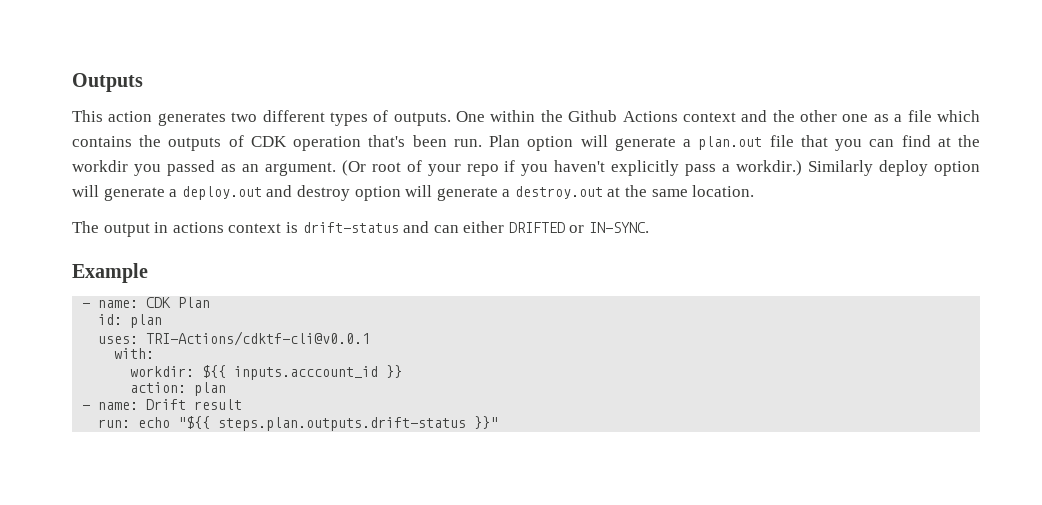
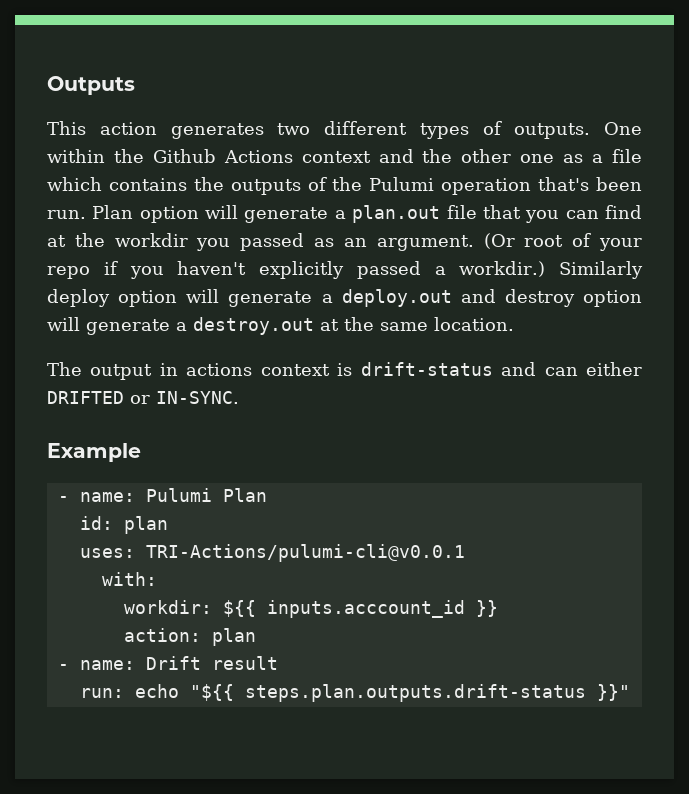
[250,136,287,147] CDK -> [332,177,435,191] the Pulumi
[685,164,717,176] pass -> [356,261,421,279] passed
[146,297,172,308] CDK -> [145,488,212,502] Pulumi
[146,331,371,346] TRI-Actions/cdktf-cli@v0.0.1 -> [145,544,465,562] TRI-Actions/pulumi-cli@v0.0.1

